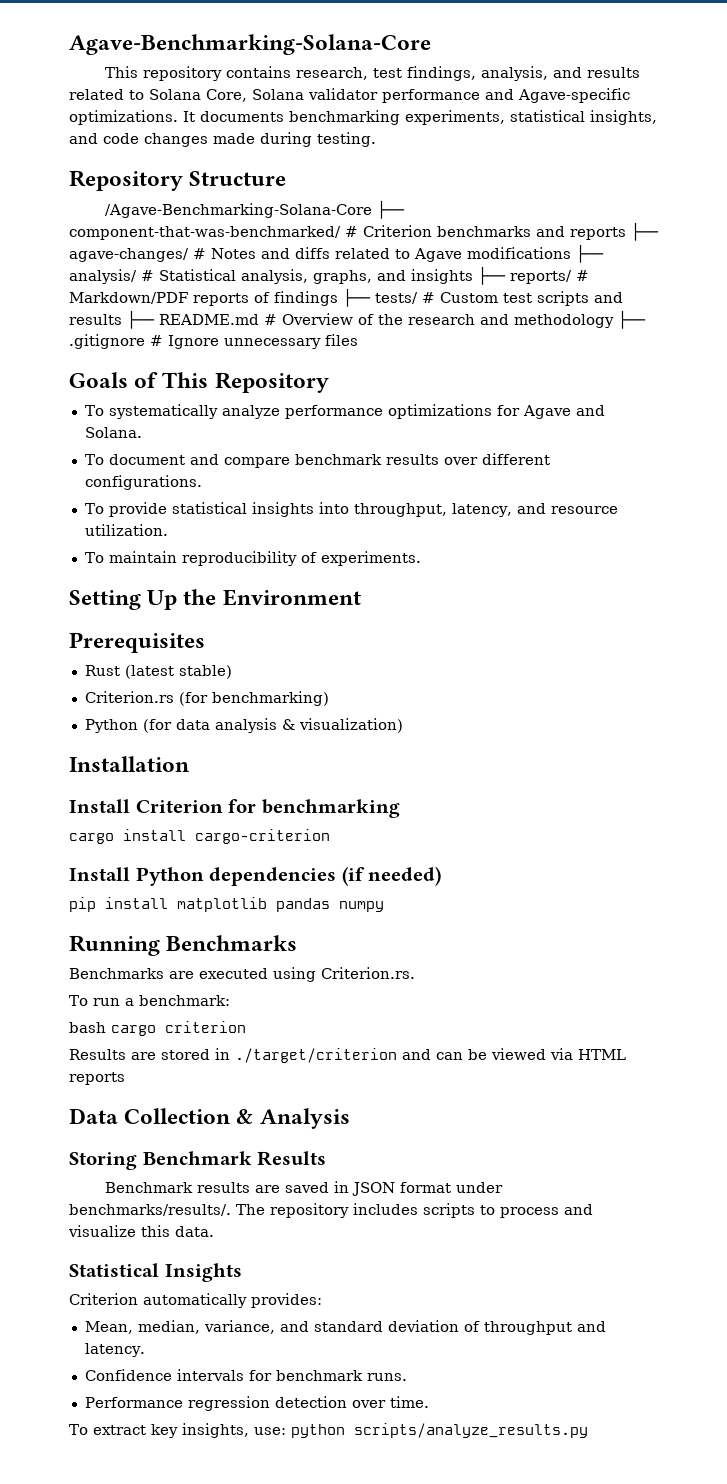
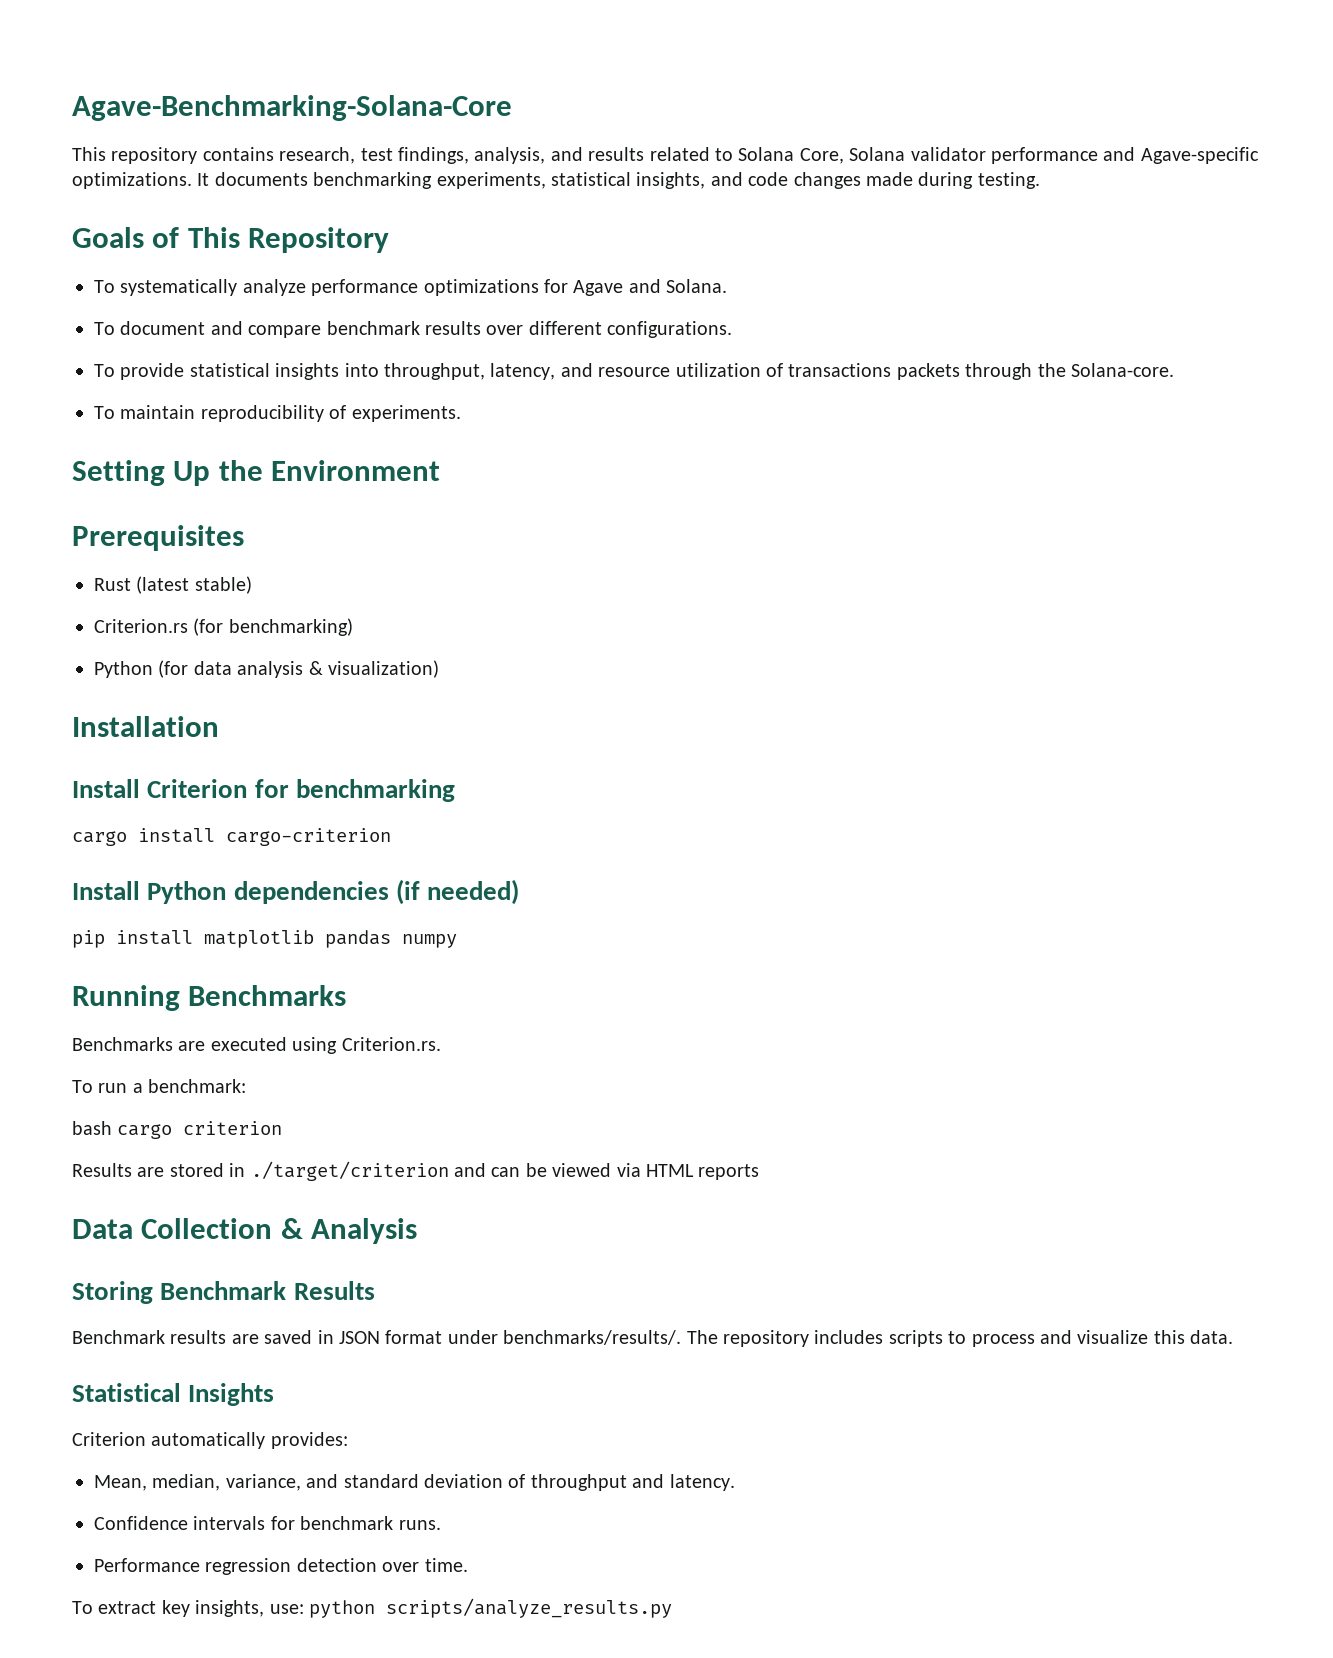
[69,170,287,191] [104,200,405,219] [69,222,659,241] [69,244,604,263] [69,266,589,285] [69,288,623,307] [69,310,646,329] [69,334,358,349] // Repository Structure // /Agave-Benchmarking-Solana-Core ├── component-that-was-benchmarked/ # Criterion benchmarks and reports ├── agave-changes/ # Notes and diffs related to Agave modifications ├── analysis/ # Statistical analysis, graphs, and insights ├── reports/ # Markdown/PDF reports of findings ├── tests/ # Custom test scripts and results ├── README.md # Overview of the research and methodology ├── .gitignore # Ignore unnecessary files -> (1040, 180) none
[84,524,168,536] utilization. -> [675,363,1174,380] utilization of transactions packets through the Solana-core.

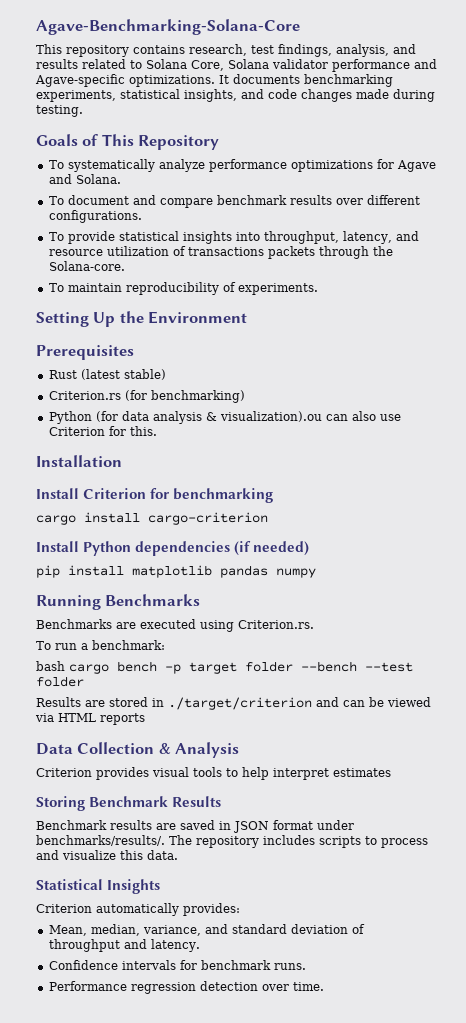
[328,660,439,678] visualization) -> [219,411,401,422] [48,426,157,436] visualization).ou can also use Criterion for this.
[183,1121,283,1135] criterion -> [117,661,413,674] [36,676,84,687] bench -p target folder --bench --test folder
(418, 1231) none -> [36,767,391,780] // Criterion provides visual tools to help interpret estimates
[72,1598,672,1618] // To extract key insights, use: python scripts/analyze_results.py -> (324, 986) none

